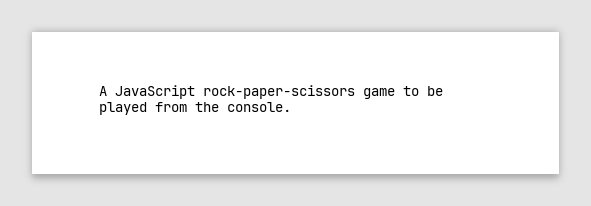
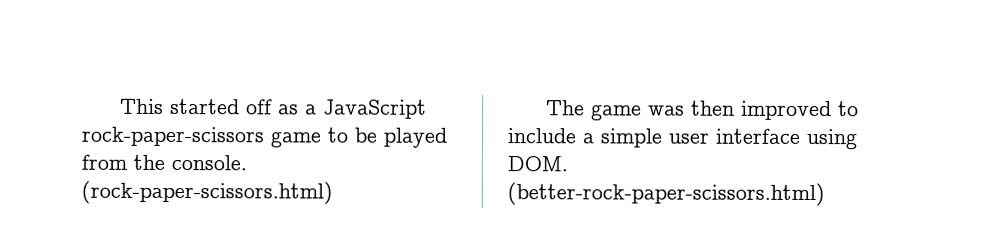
[99,86,107,96] A -> [119,98,317,115] This started off as a
(291, 107) none -> [81,180,333,205] [545,100,859,121] [507,128,857,150] [507,156,568,172] [507,182,825,207] (rock-paper-scissors.html) // The game was then improved to include a simple user interface using DOM. (better-rock-paper-scissors.html)

